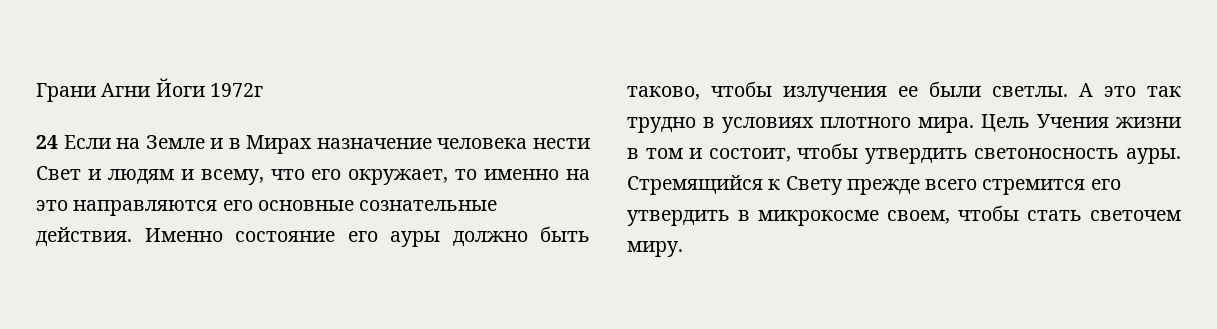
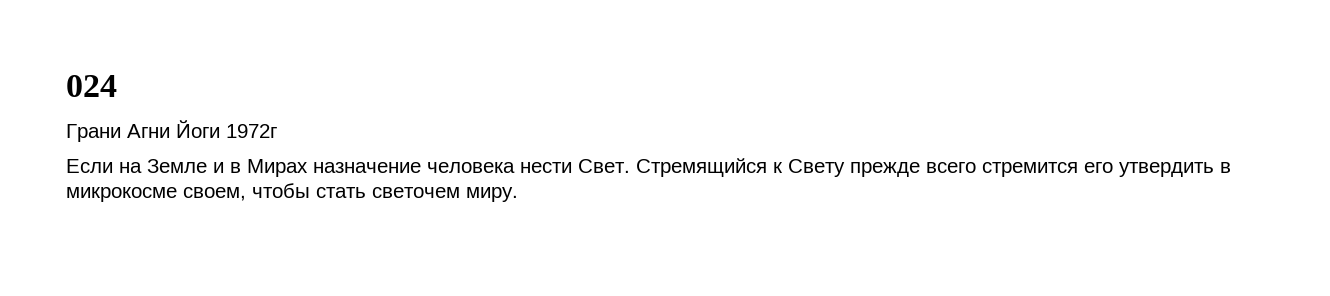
(36, 92) none -> [66,75,117,97] 024 //
[36,135,58,149] 24 -> (277, 131) none
[36,166,590,185] [36,200,498,216] [36,226,590,247] [627,81,1181,102] [627,114,1181,133] [627,143,1181,164] Свет и людям и всему, что его окружает, то именно на это направляются его основные сознательные действия. Именно состояние его ауры должно быть таково, чтобы излучения ее были светлы. А это так трудно в условиях плотного мира. Цель Учения жизни в том и состоит, чтобы утвердить светоносность ауры. -> [578,159,630,173] Свет.

